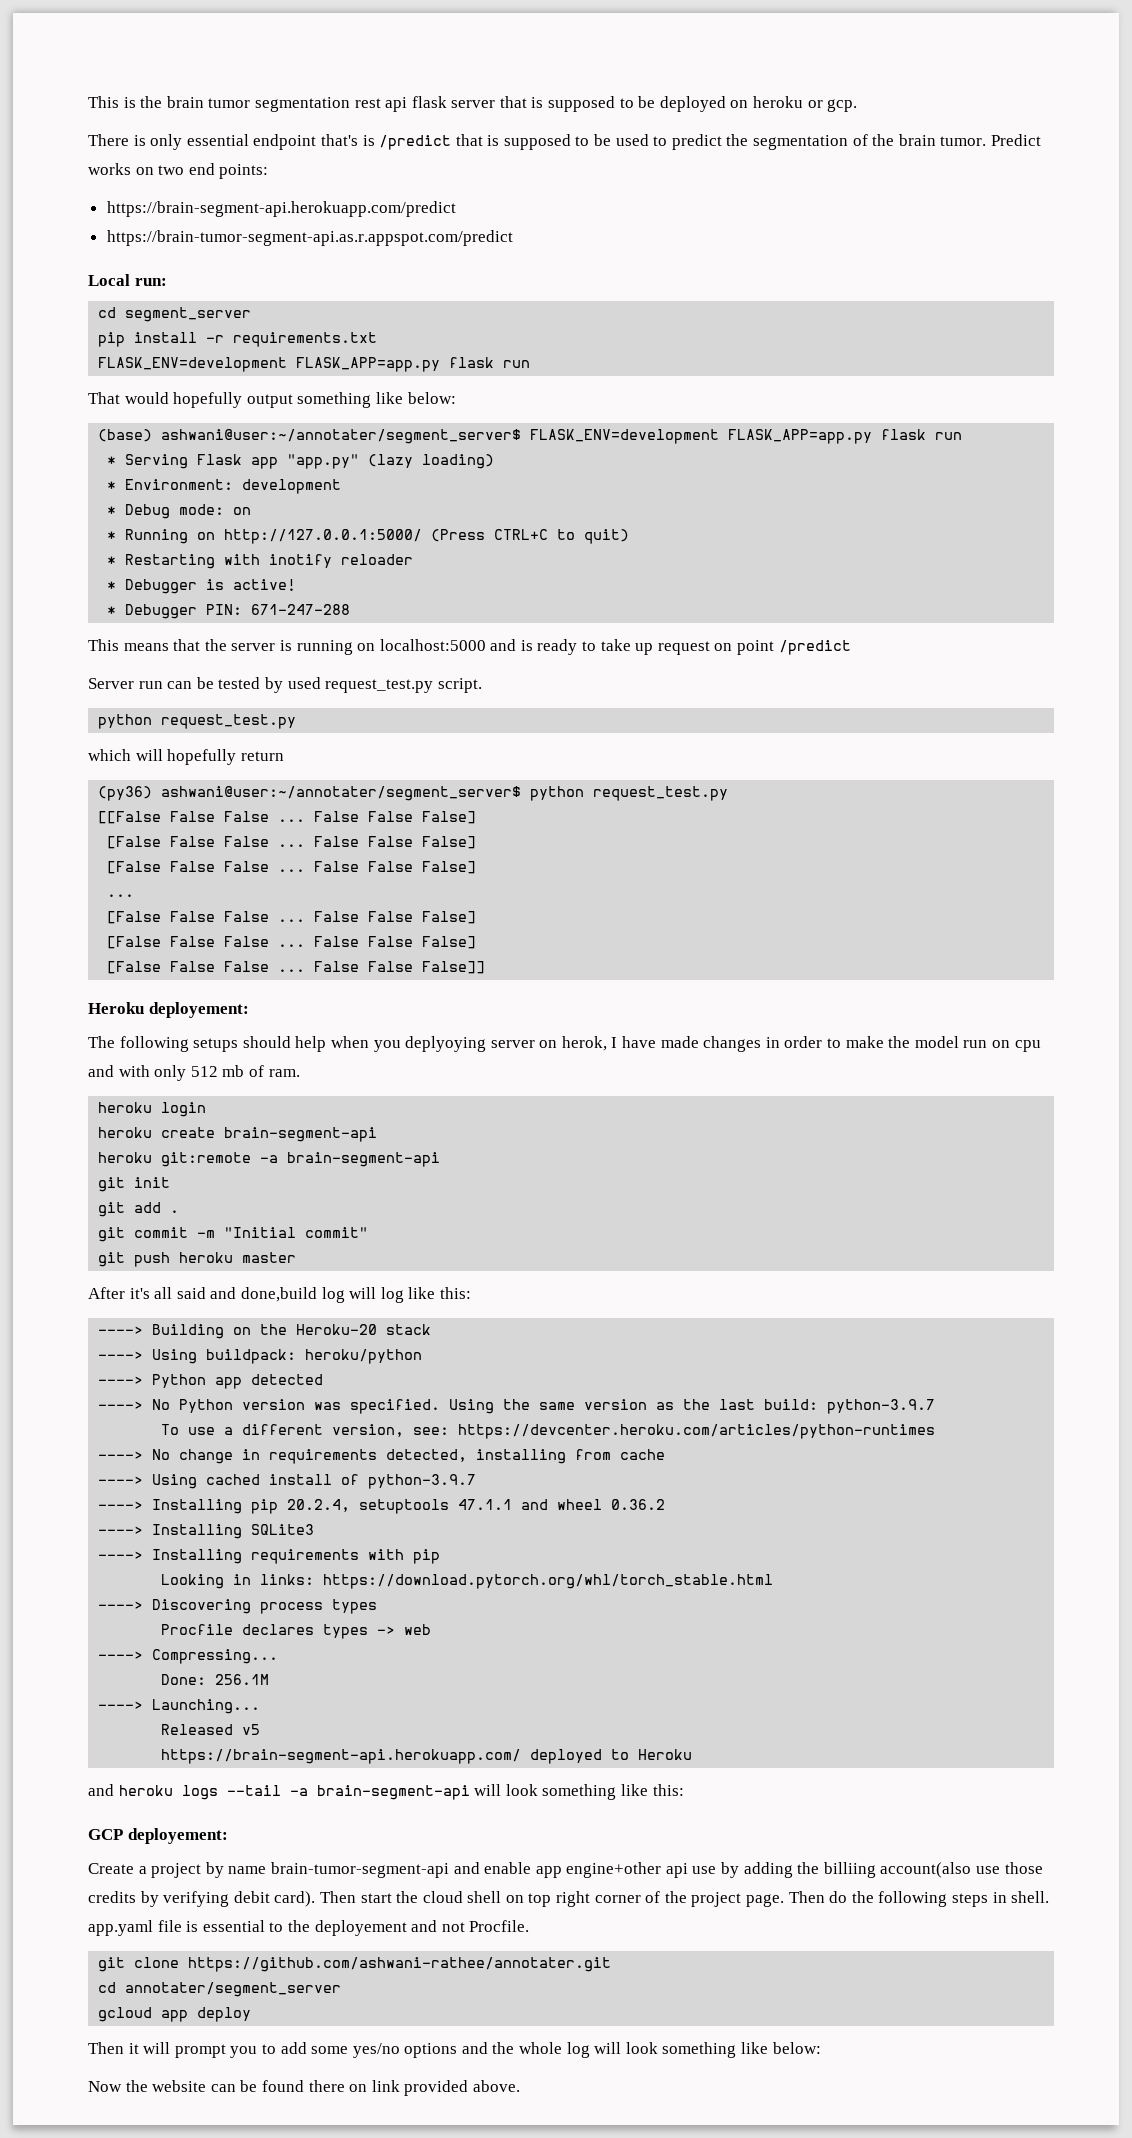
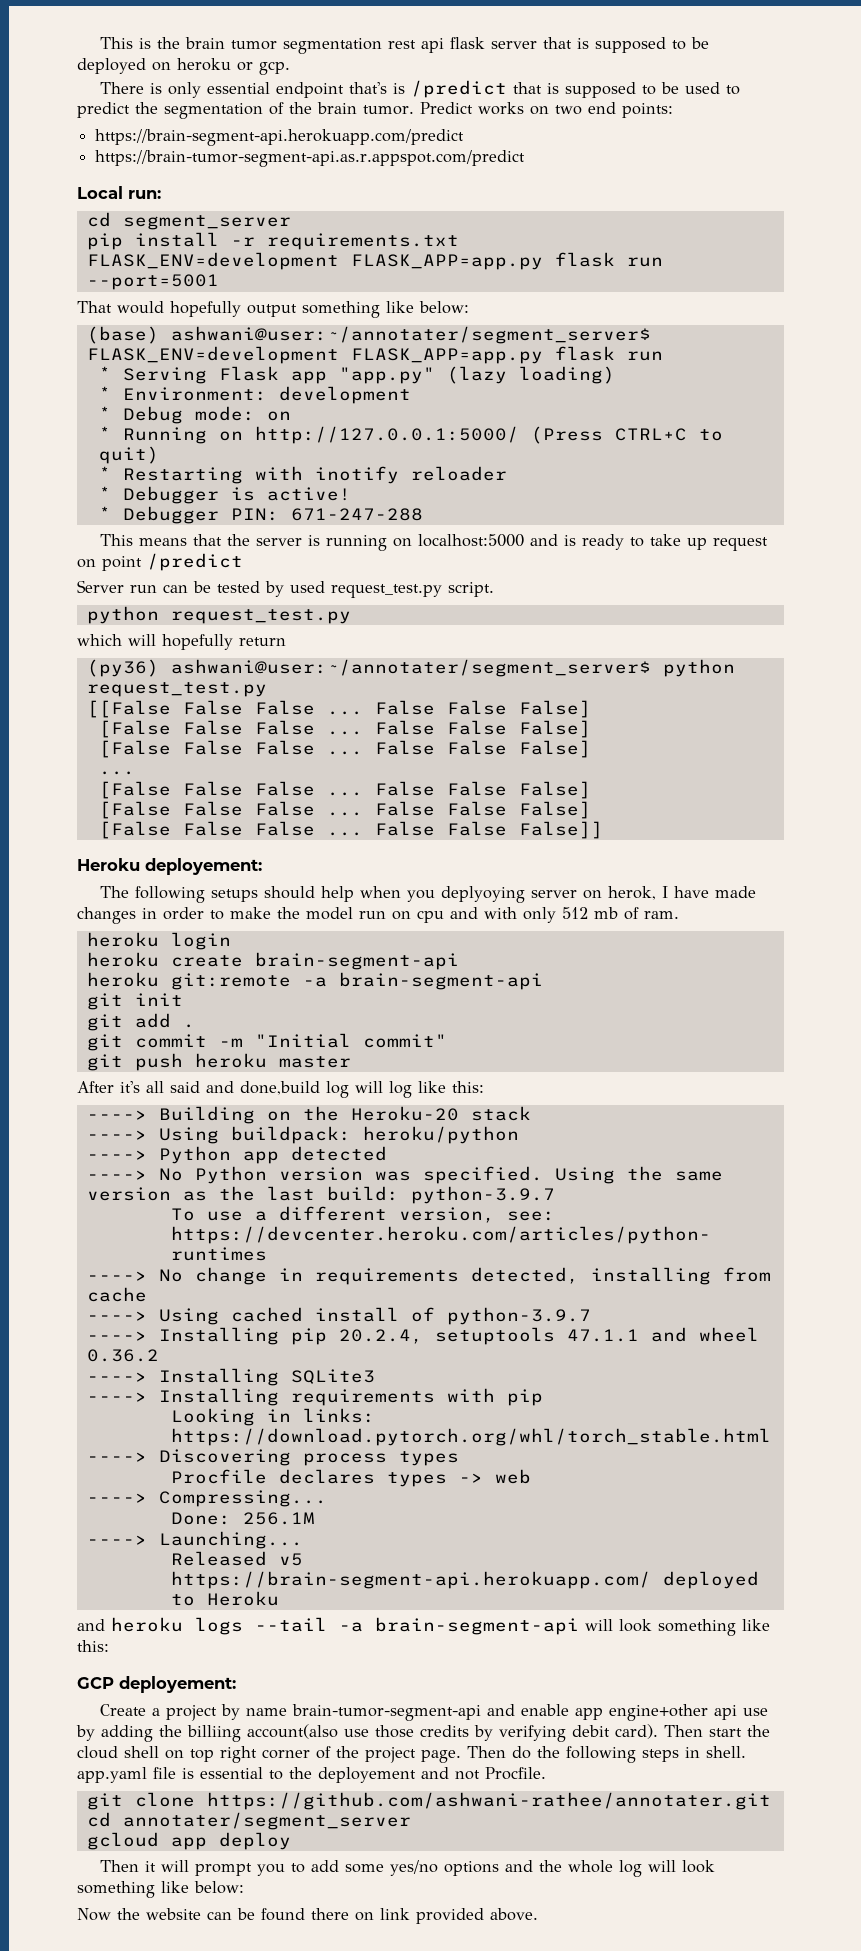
(531, 364) none -> [86,274,219,290] --port=5001

